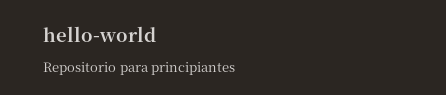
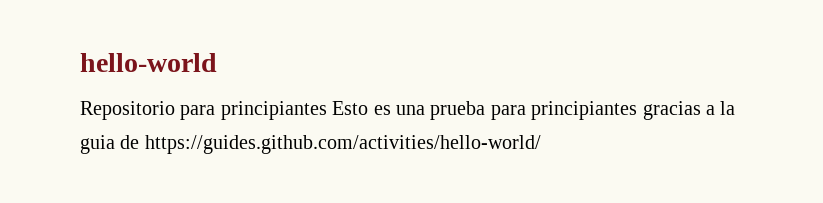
(236, 68) none -> [332,101,736,120] [80,135,541,154] Esto es una prueba para principiantes gracias a la guia de https://guides.github.com/activities/hello-world/

